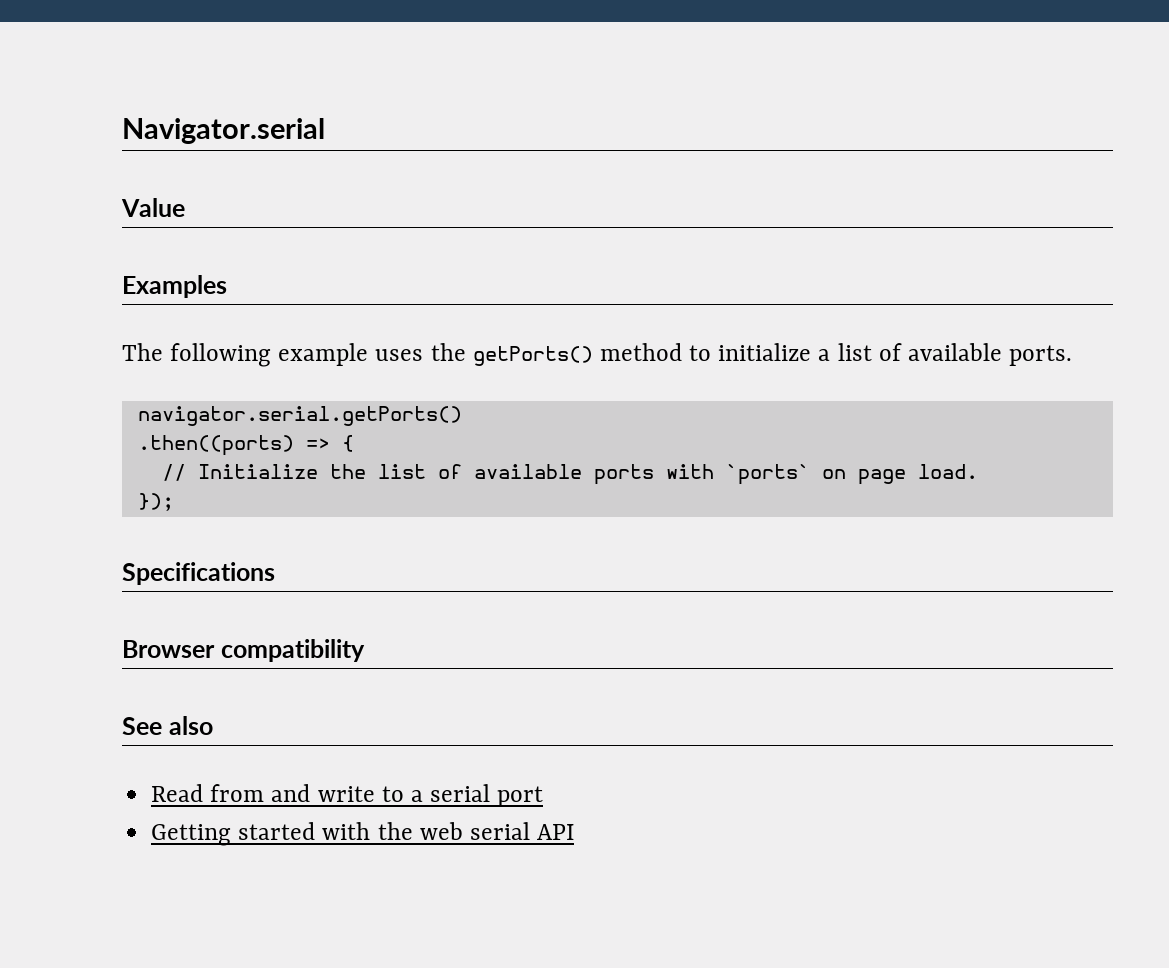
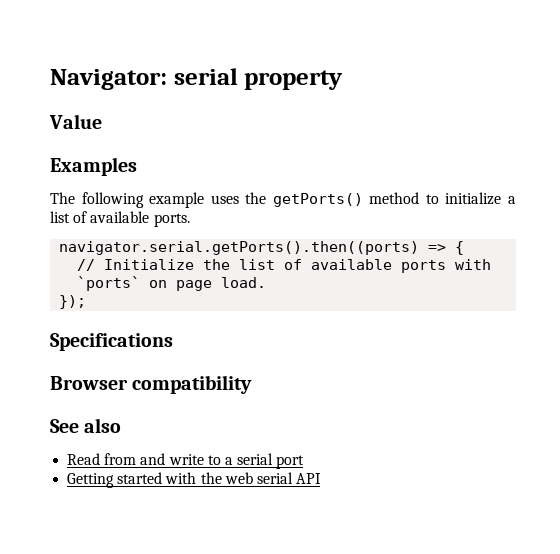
[122,118,325,144] Navigator.serial -> [50,68,344,90] Navigator: serial property
[137,406,462,426] [137,435,294,456] navigator.serial.getPorts() // .then((ports) -> [59,241,420,255] navigator.serial.getPorts().then((ports)

